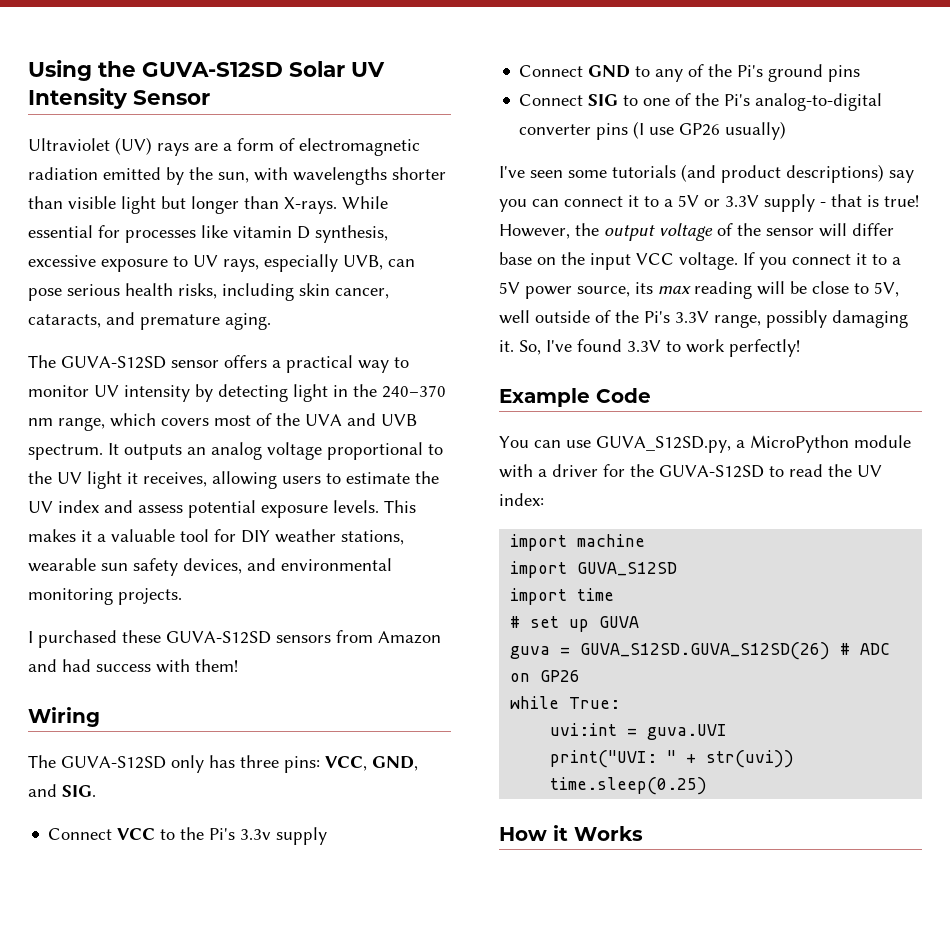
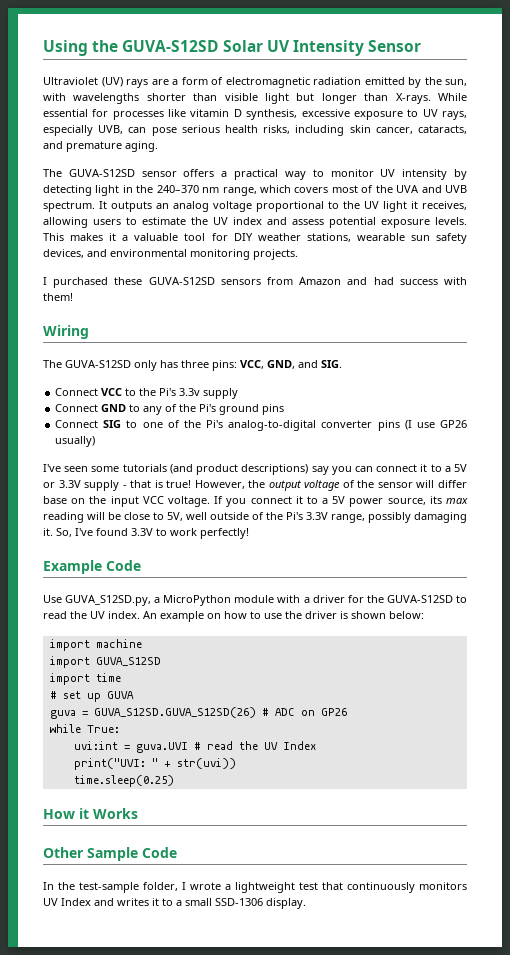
[499,436,591,448] You can use -> [43,595,62,603] Use
[499,493,544,506] index: -> [108,611,424,622] index. An example on how to use the driver is shown below:
(728, 732) none -> [193,741,316,750] # read the UV Index
(643, 833) none -> [43,847,177,861] [43,882,467,893] [43,898,306,909] // Other Sample Code // In the test-sample folder, I wrote a lightweight test that continuously monitors UV Index and writes it to a small SSD-1306 display.

